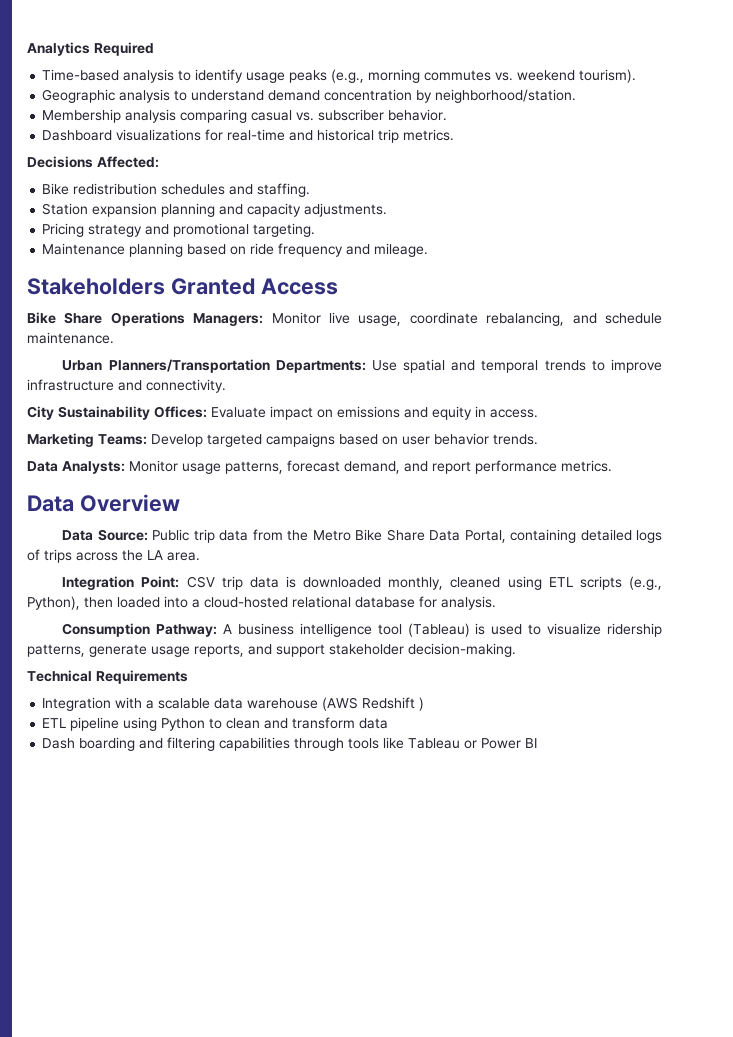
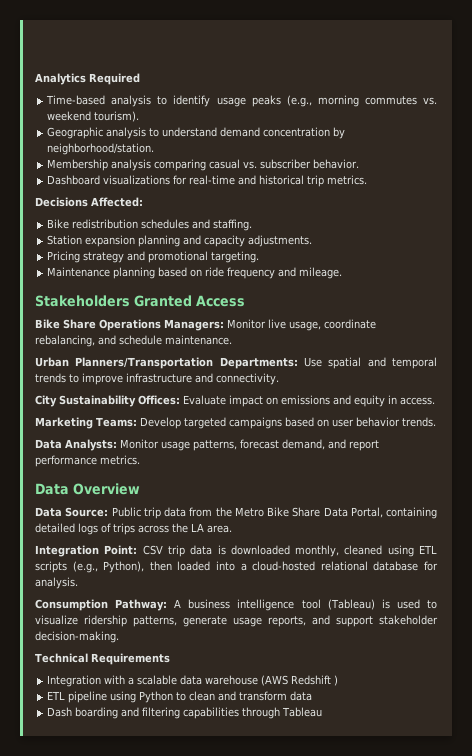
[348,737,538,749] tools like Tableau or Power BI -> [282,707,323,717] Tableau

